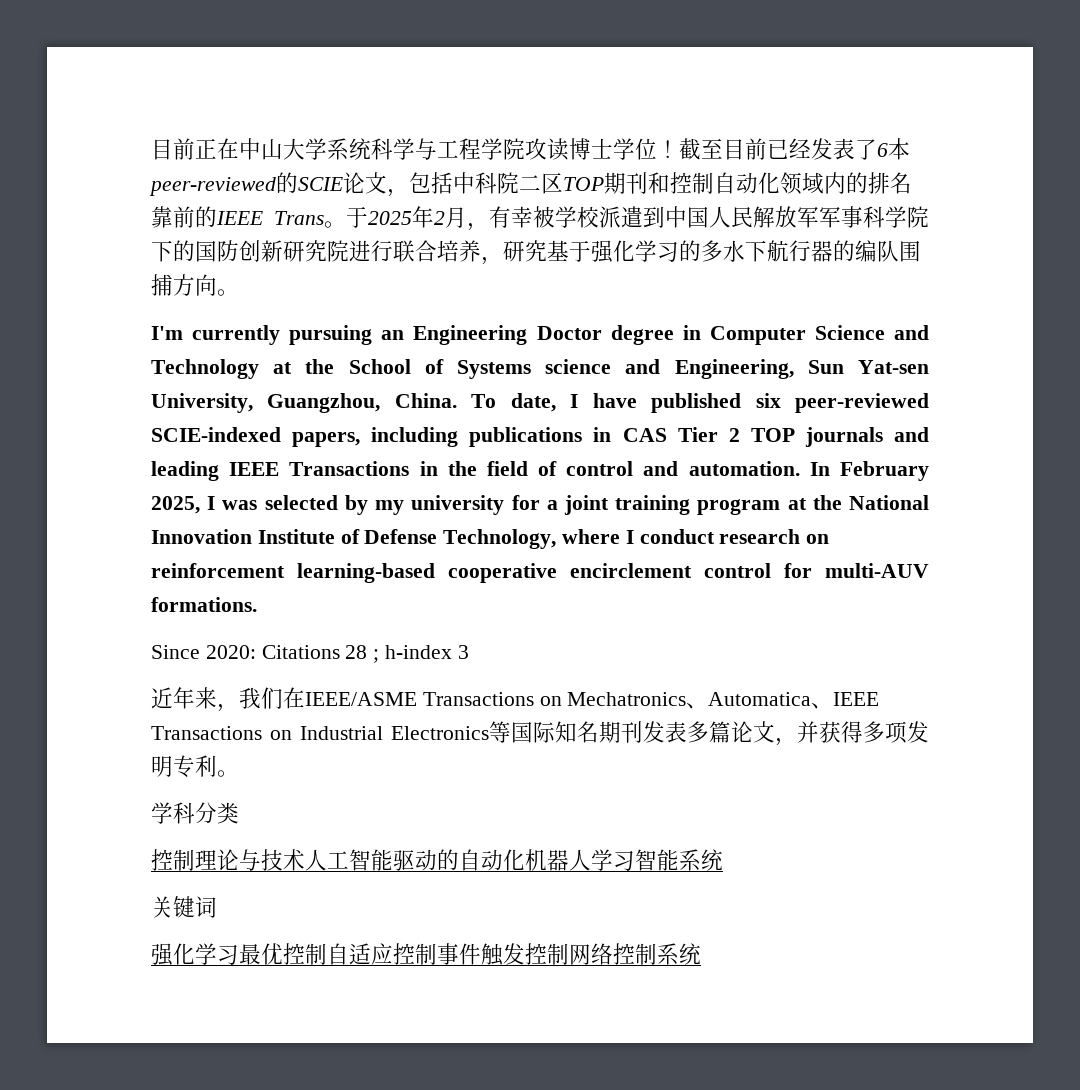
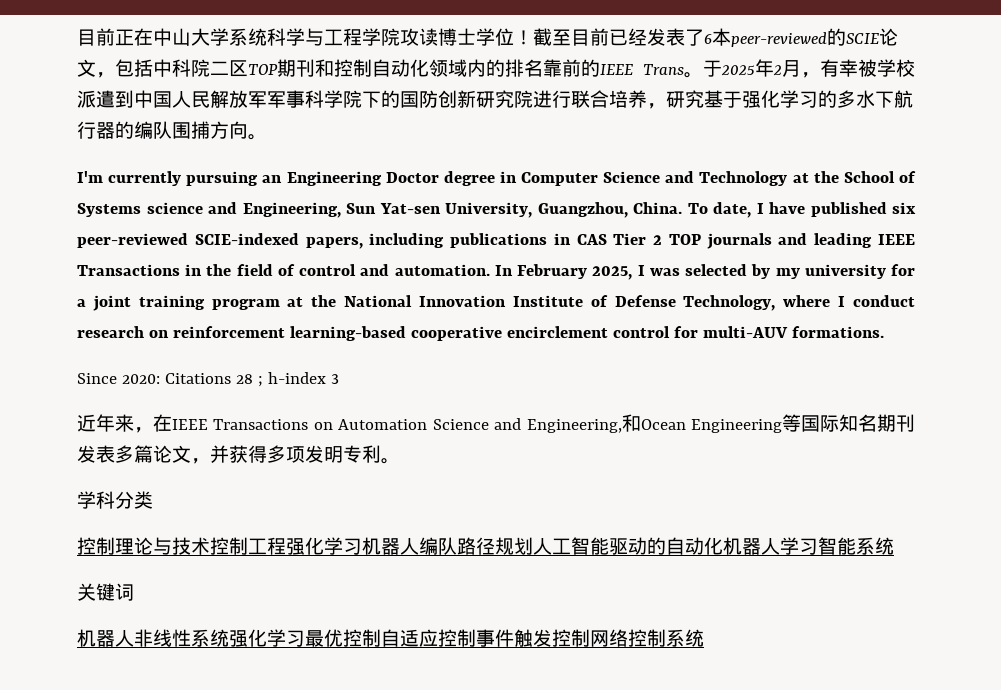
[239,687,880,709] [151,726,489,740] 我们在IEEE/ASME Transactions on Mechatronics、Automatica、IEEE Transactions on Industrial Electronics -> [153,414,783,433] 在IEEE Transactions on Automation Science and Engineering,和Ocean Engineering
(305, 860) none -> [210,537,533,555] 控制工程强化学习机器人编队路径规划
(217, 907) none -> [77,629,229,647] 机器人非线性系统

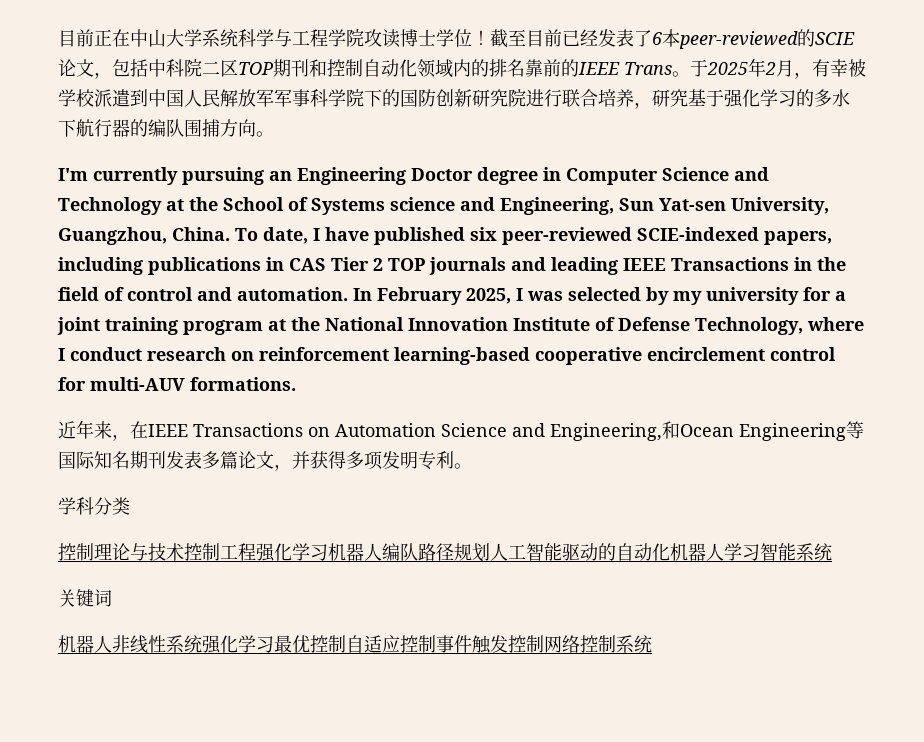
[77,372,339,387] // Since 2020: Citations 28 ; h-index 3 -> (296, 384) none

